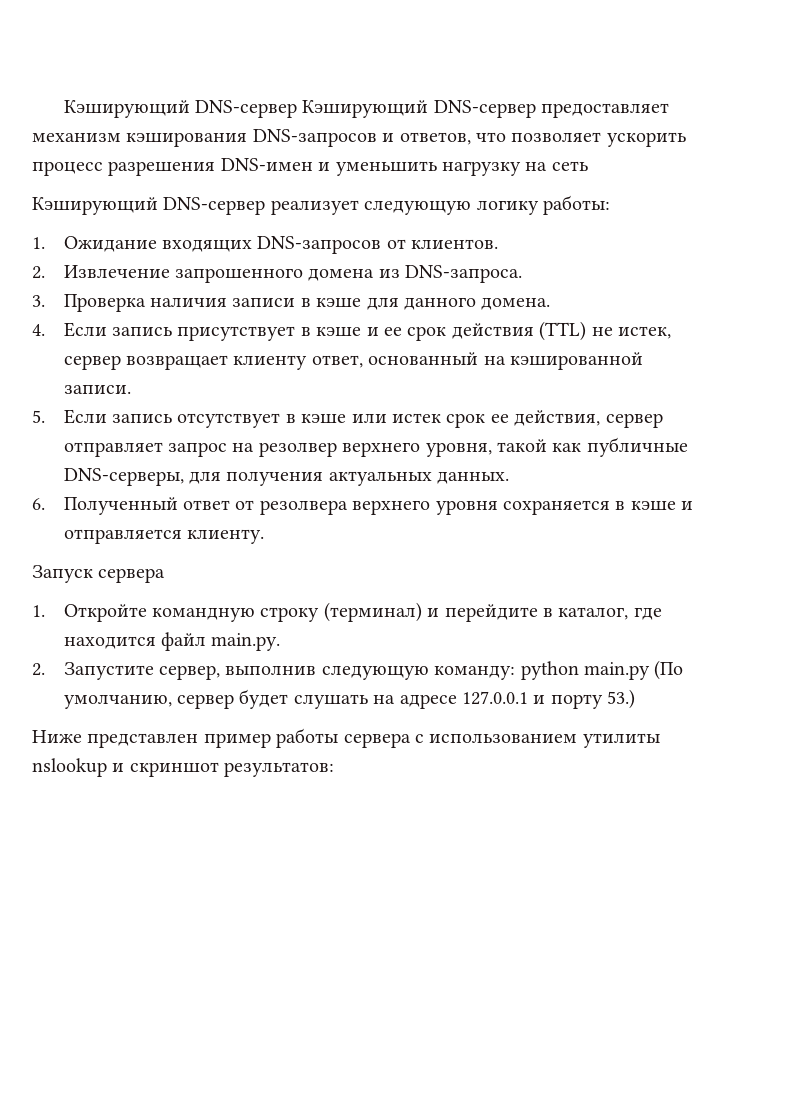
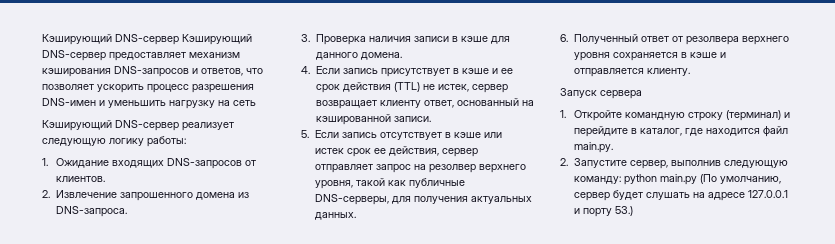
[32,728,660,748] [32,758,335,777] // Ниже представлен пример работы сервера с использованием утилиты nslookup и скриншот результатов: -> (634, 211) none

